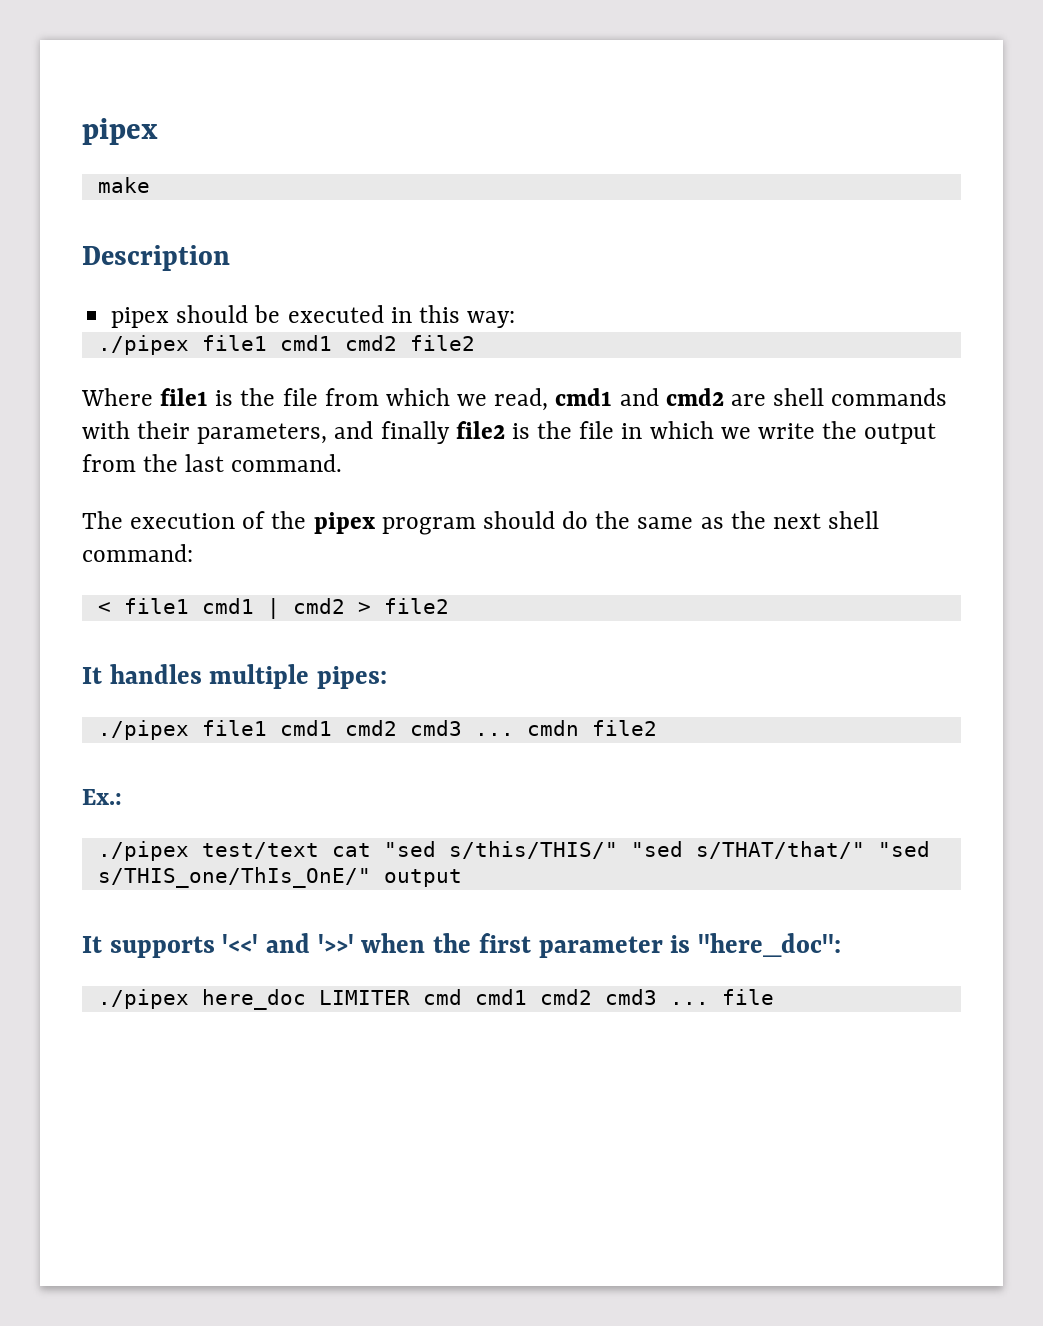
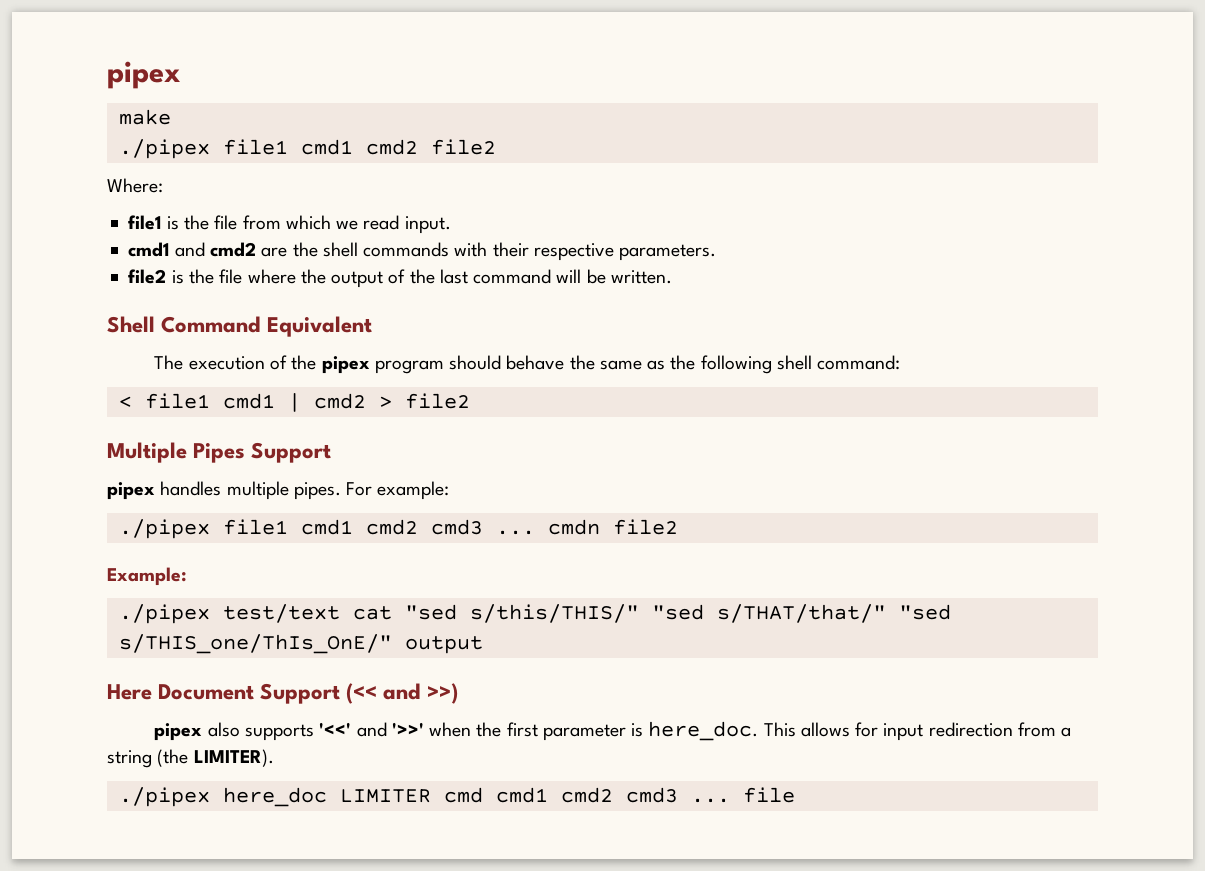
[82,245,230,271] [111,305,516,328] // Description // pipex should be executed in this way: -> (171, 117) none
[81,388,153,406] Where -> [107,178,163,193] Where: //
[494,388,549,411] read, -> [363,215,451,234] read input. //
(766, 400) none -> [292,242,318,257] the
[197,421,450,444] parameters, and finally -> [533,243,717,261] respective parameters. //
[621,421,815,439] in which we write -> [247,269,296,284] where
[82,454,136,472] from -> [388,269,406,284] of
[231,454,343,472] command. -> [473,269,672,284] [107,316,373,337] command will be written. // Shell Command Equivalent
[562,511,589,529] do -> [506,355,565,370] behave
[772,513,821,529] next -> [700,355,772,374] following
[82,664,388,689] It handles multiple pipes: -> [107,442,332,463] [107,481,450,500] Multiple Pipes Support // pipex handles multiple pipes. For example:
[82,789,122,805] Ex.: -> [107,567,187,586] Example:
[82,936,102,953] It -> [107,683,459,704] [154,722,240,741] Here Document Support (<< and >>) // pipex also
[697,933,841,957] "here_doc": -> [648,721,1072,741] [107,749,274,768] here_doc. This allows for input redirection from a string (the LIMITER).

